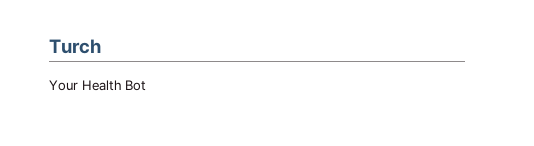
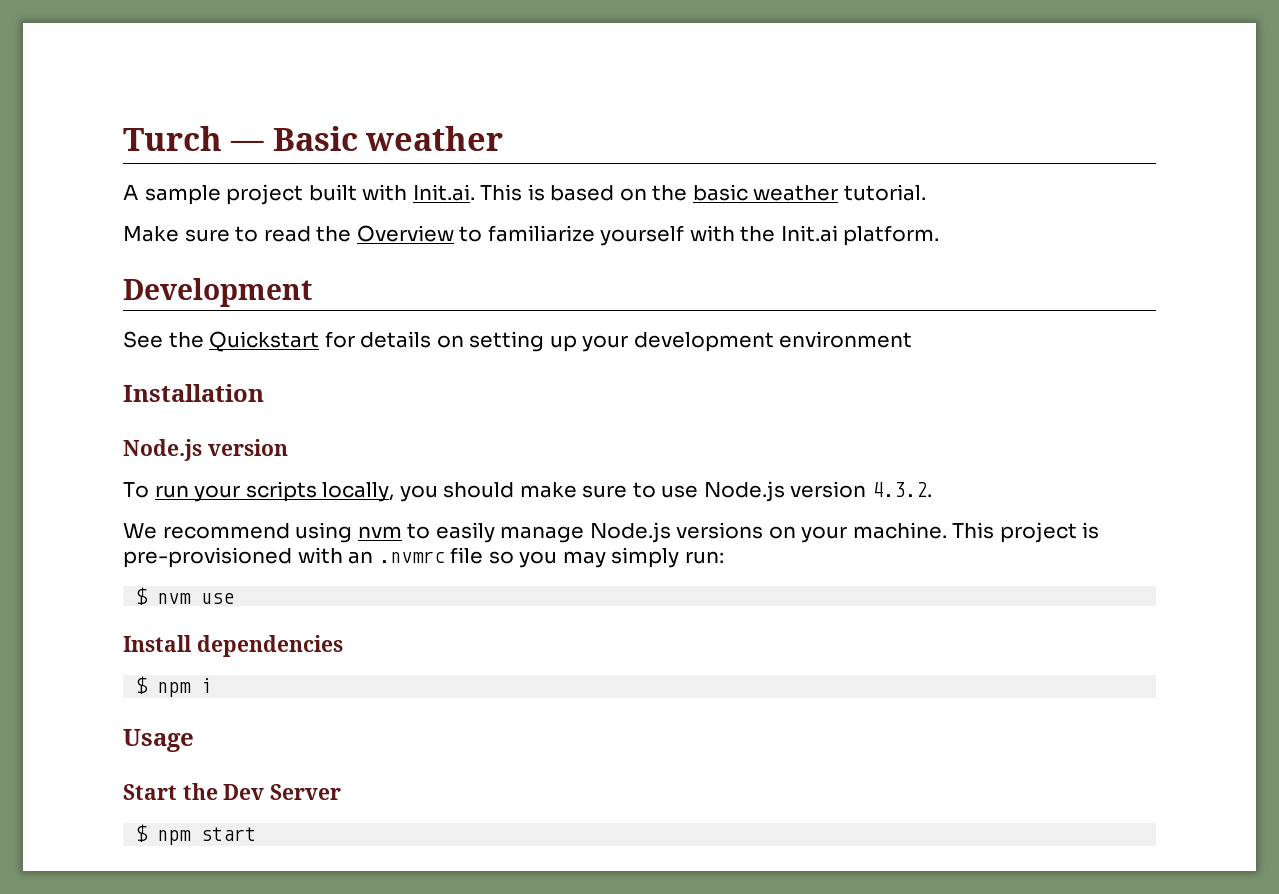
[49,80,147,91] // Your Health Bot -> [229,126,504,151] [123,184,926,205] [123,225,940,246] [123,278,312,307] [123,331,913,352] [123,384,264,402] [123,439,288,461] [123,481,932,502] [123,522,1100,543] [123,547,724,568] [135,587,235,605] [123,635,343,657] [135,676,213,697] [123,729,194,752] [123,783,342,800] [135,824,257,845] — Basic weather // A sample project built with Init.ai. This is based on the basic weather tutorial. // Make sure to read the Overview to familiarize yourself with the Init.ai platform. // Development // See the Quickstart for details on setting up your development environment // Installation // Node.js version // To run your scripts locally, you should make sure to use Node.js version 4.3.2. // We recommend using nvm to easily manage Node.js versions on your machine. This project is pre-provisioned with an .nvmrc file so you may simply run: // $ nvm use // Install dependencies // $ npm i // Usage // Start the Dev Server // $ npm start

